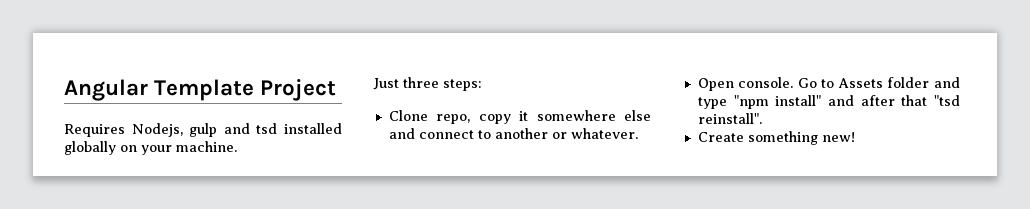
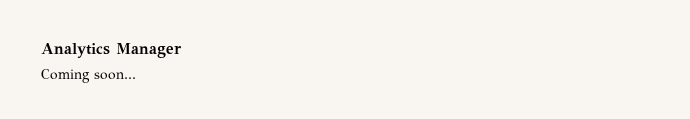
[64,79,337,101] [64,123,342,137] [64,141,237,155] [373,77,482,91] [388,110,651,124] [388,128,638,139] [697,77,960,91] [697,95,960,109] [697,113,762,124] [697,131,855,145] Angular Template Project // Requires Nodejs, gulp and tsd installed globally on your machine. // Just three steps: // Clone repo, copy it somewhere else and connect to another or whatever. // Open console. Go to Assets folder and type "npm install" and after that "tsd reinstall". // Create something new! -> [41,43,182,58] [41,69,136,83] Analytics Manager // Coming soon...

